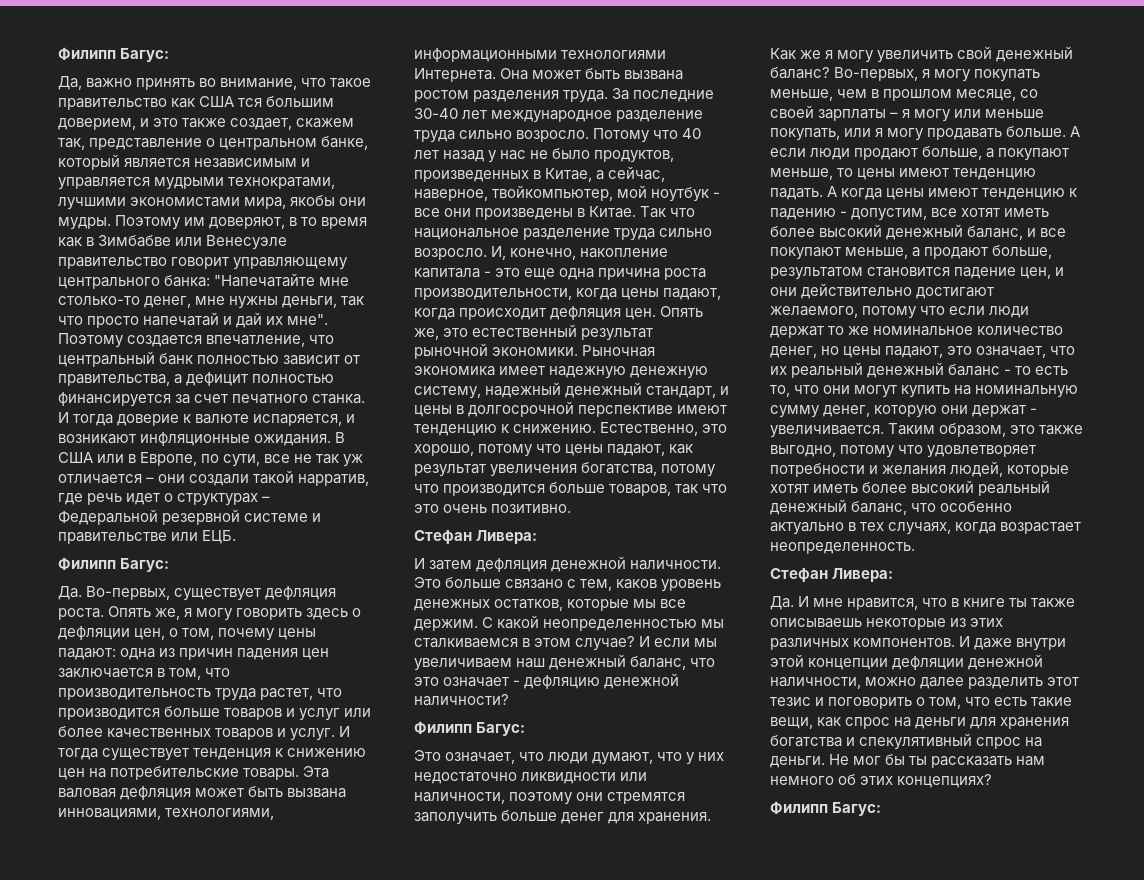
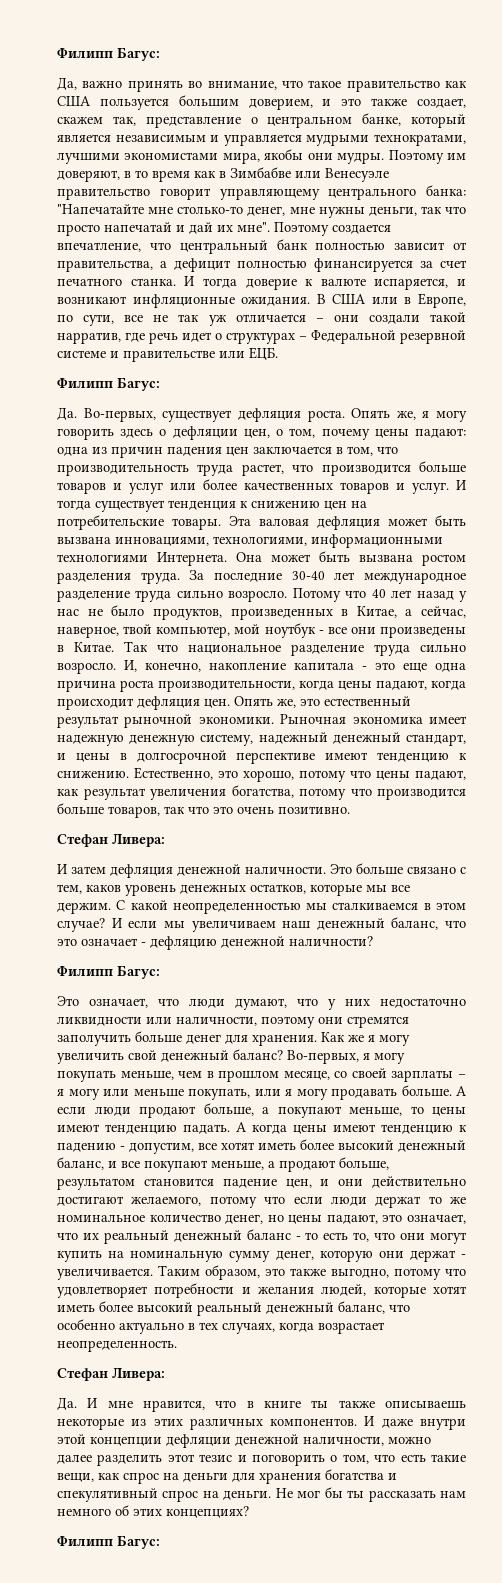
[238,98,263,107] тся -> [99,98,169,110] пользуется
[492,185,614,201] твойкомпьютер, -> [123,624,231,638] твой компьютер,

